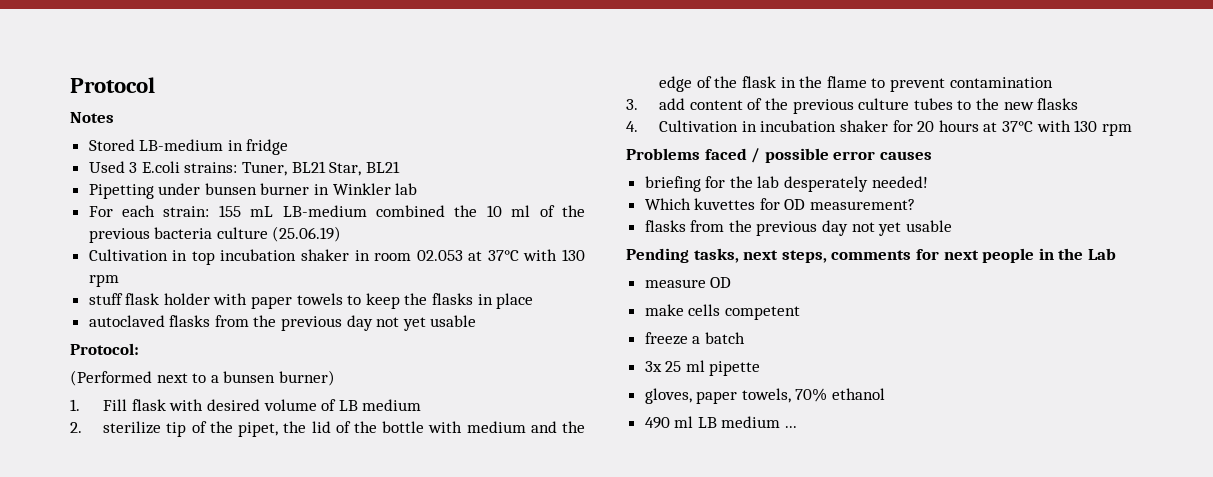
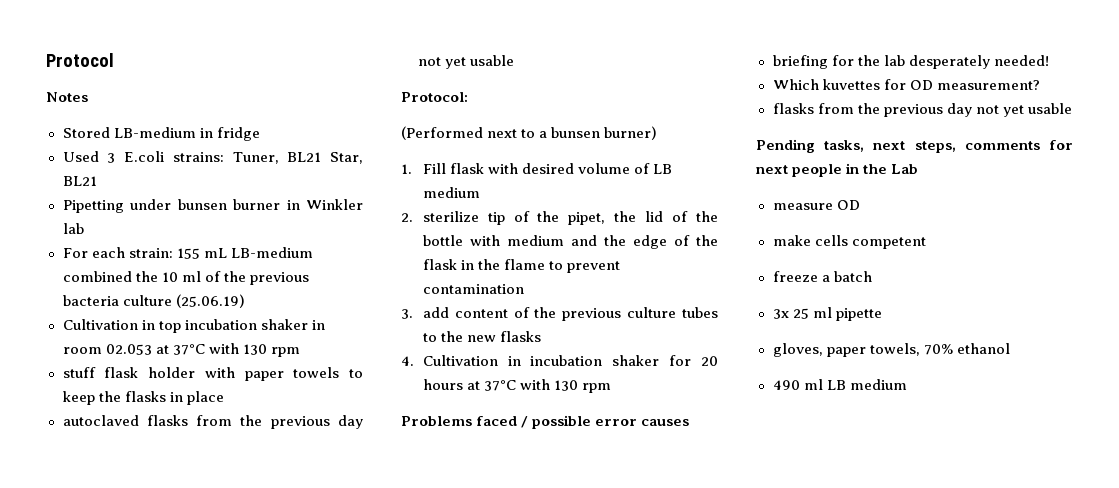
[785,426,798,428] ... -> (907, 384) none

